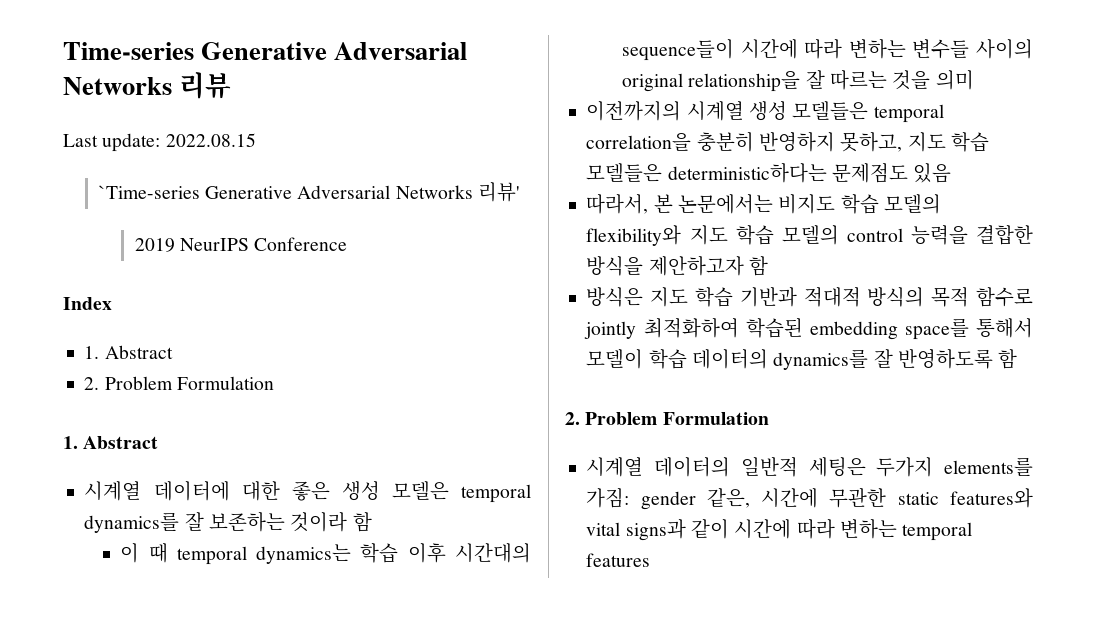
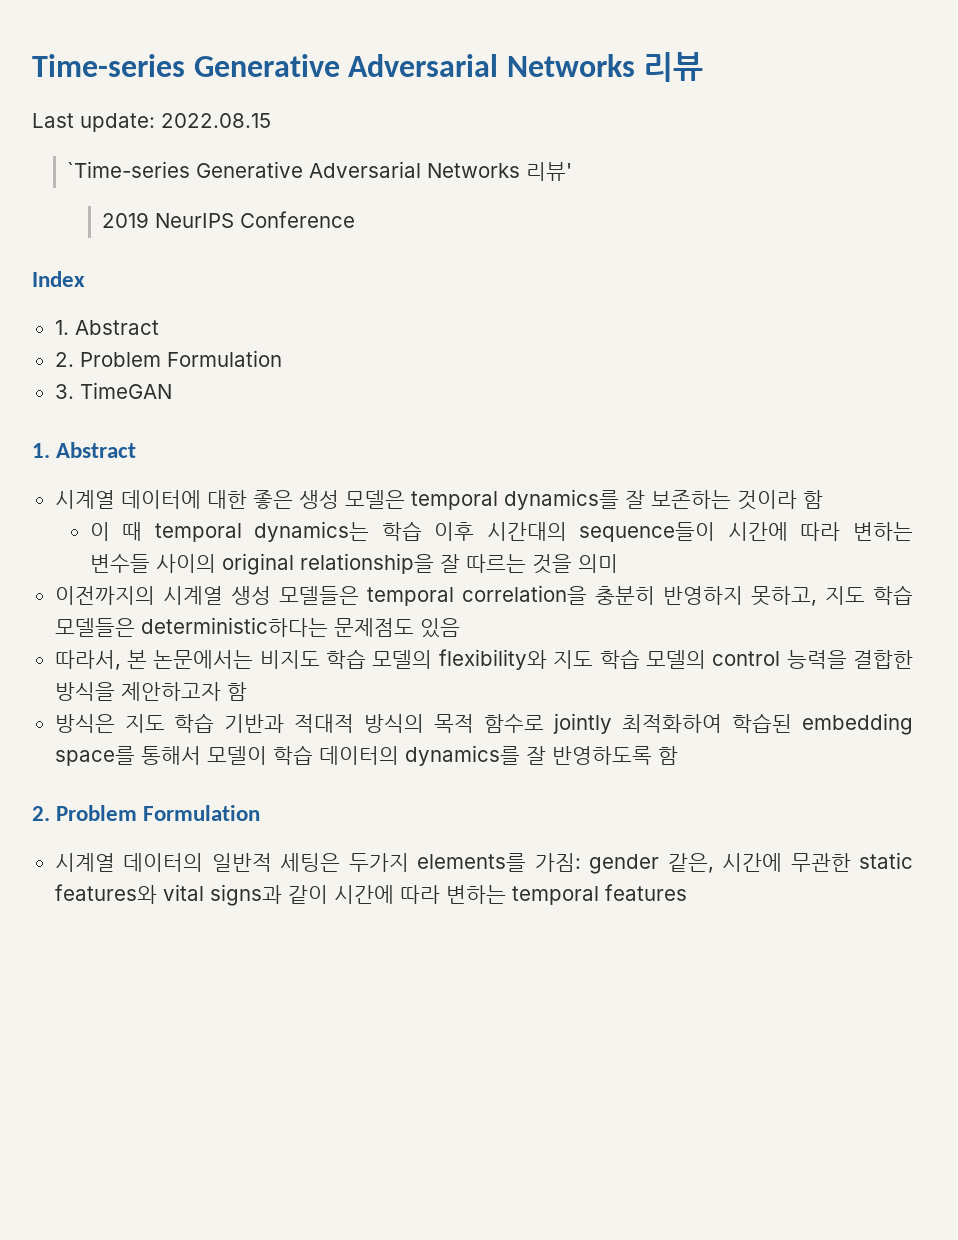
(274, 383) none -> [54,382,172,399] // 3. TimeGAN

